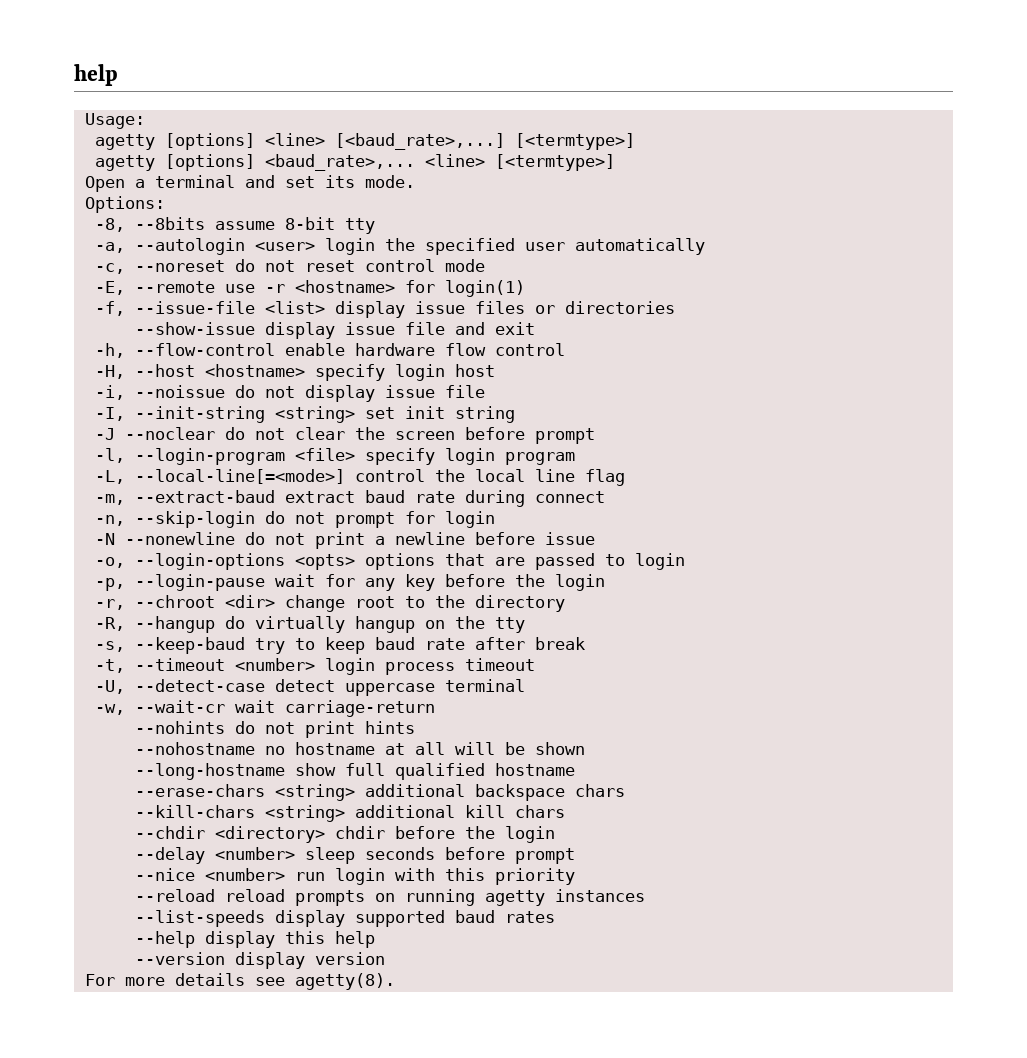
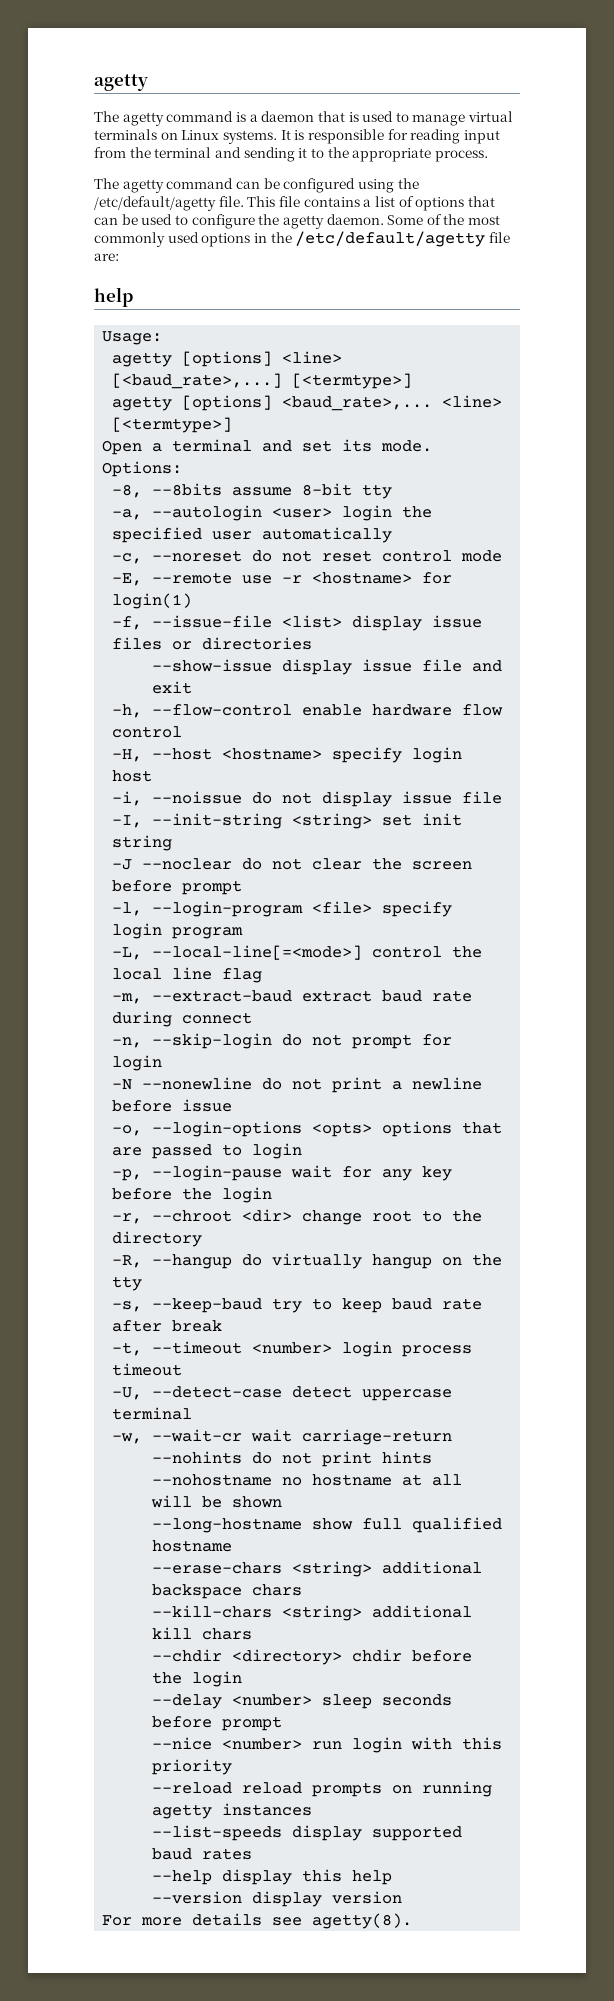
(74, 75) none -> [94,74,148,91] [94,111,514,126] [94,129,500,144] [94,147,488,162] [94,178,419,193] [94,196,495,211] [94,214,501,229] [94,231,510,247] [94,253,119,261] agetty // The agetty command is a daemon that is used to manage virtual terminals on Linux systems. It is responsible for reading input from the terminal and sending it to the appropriate process. // The agetty command can be configured using the /etc/default/agetty file. This file contains a list of options that can be used to configure the agetty daemon. Some of the most commonly used options in the /etc/default/agetty file are: //

